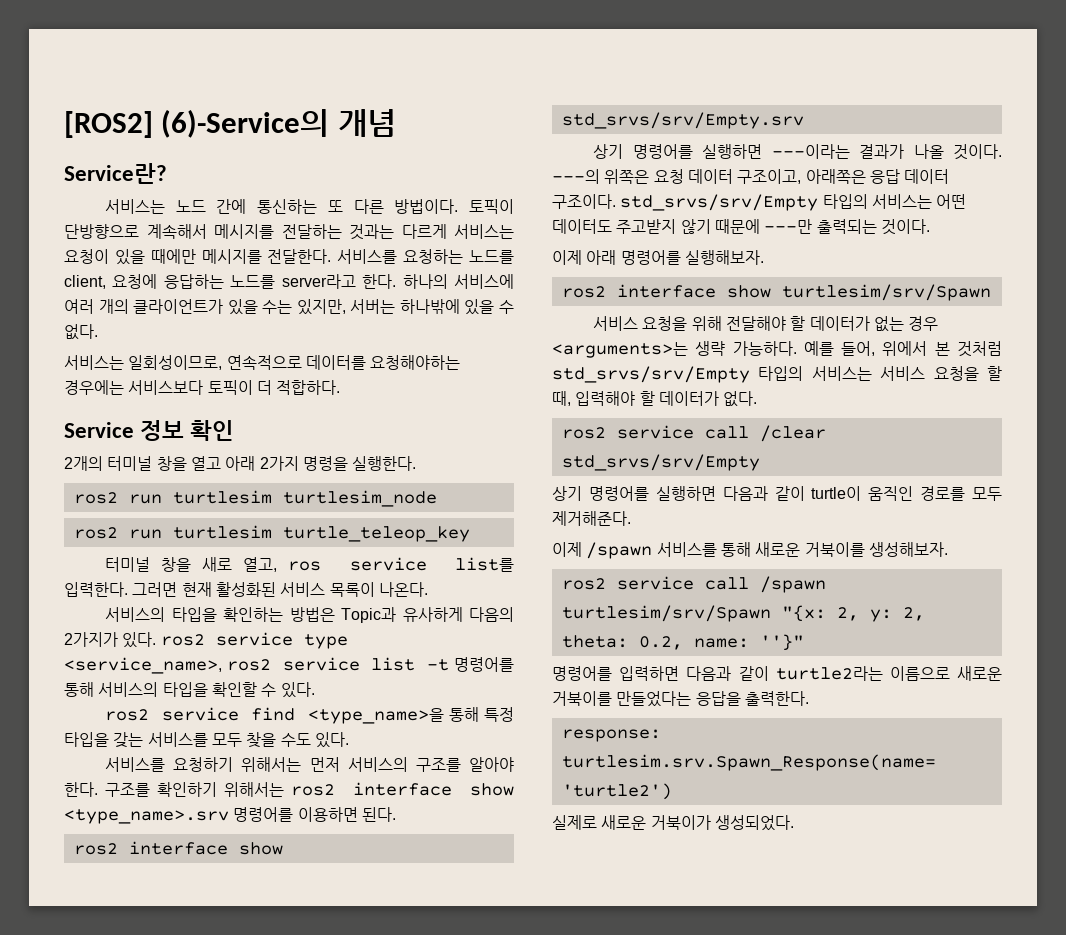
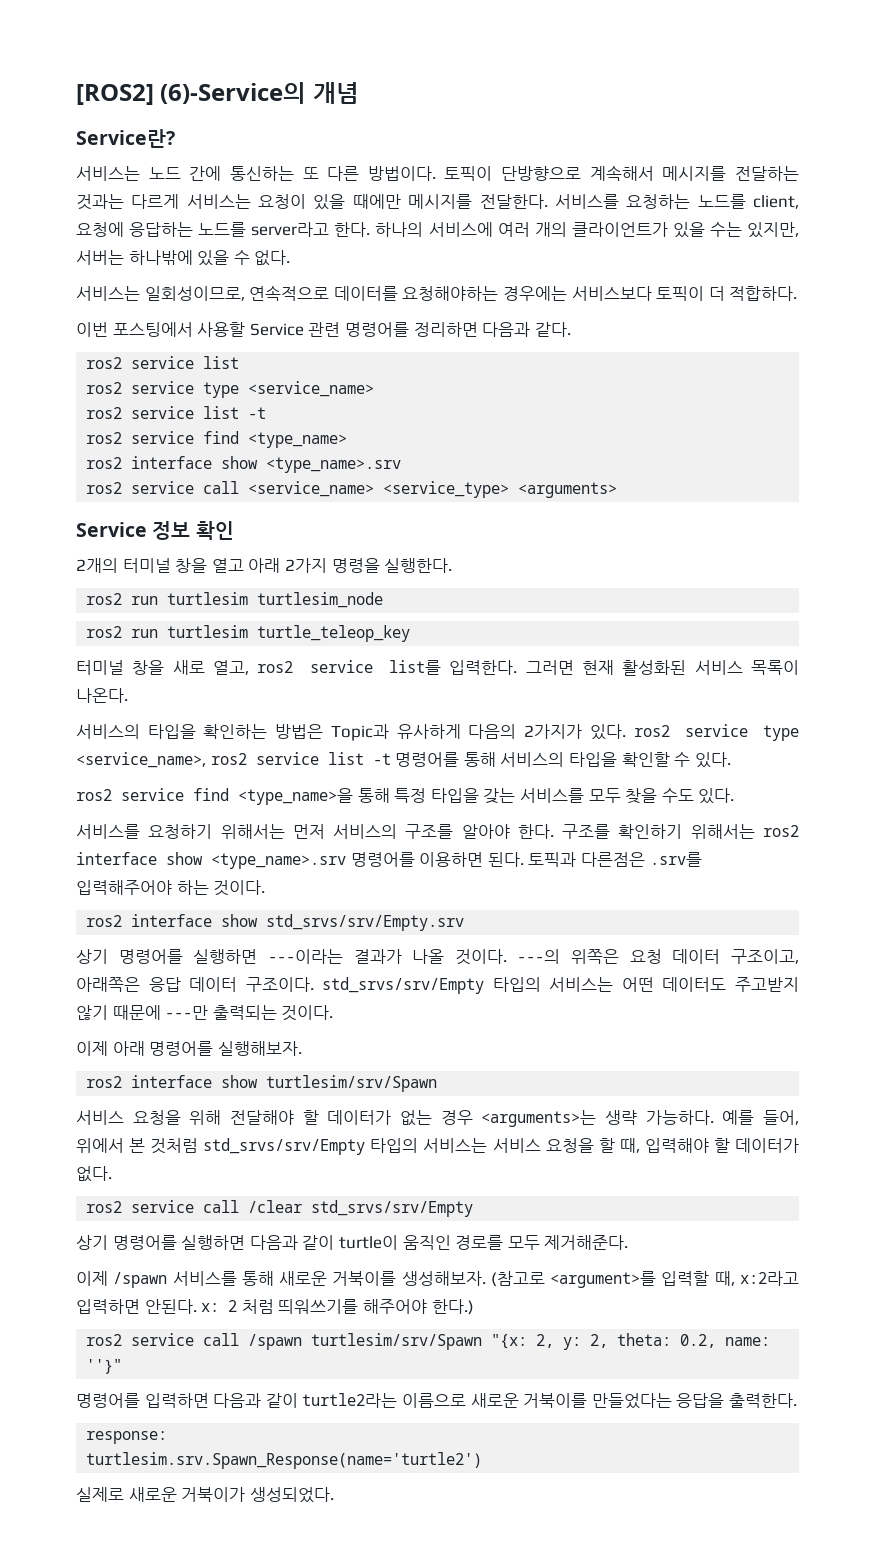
(341, 387) none -> [76,322,571,337] [86,356,240,369] [86,381,375,398] [86,406,267,419] [86,431,348,448] [86,456,402,473] [86,481,618,498] // 이번 포스팅에서 사용할 Service 관련 명령어를 정리하면 다음과 같다. // ros2 service list // ros2 service type <service_name> // ros2 service list -t // ros2 service find <type_name> // ros2 interface show <type_name>.srv // ros2 service call <service_name> <service_type> <arguments>
[288,561,322,571] ros -> [257,661,294,673] ros2
(396, 814) none -> [528,852,702,867] [76,880,266,896] 토픽과 다른점은 .srv를 입력해주어야 하는 것이다.
(948, 549) none -> [490,1271,799,1288] [76,1299,474,1315] (참고로 <argument>를 입력할 때, x:2라고 입력하면 안된다. x: 2 처럼 띄워쓰기를 해주어야 한다.)

